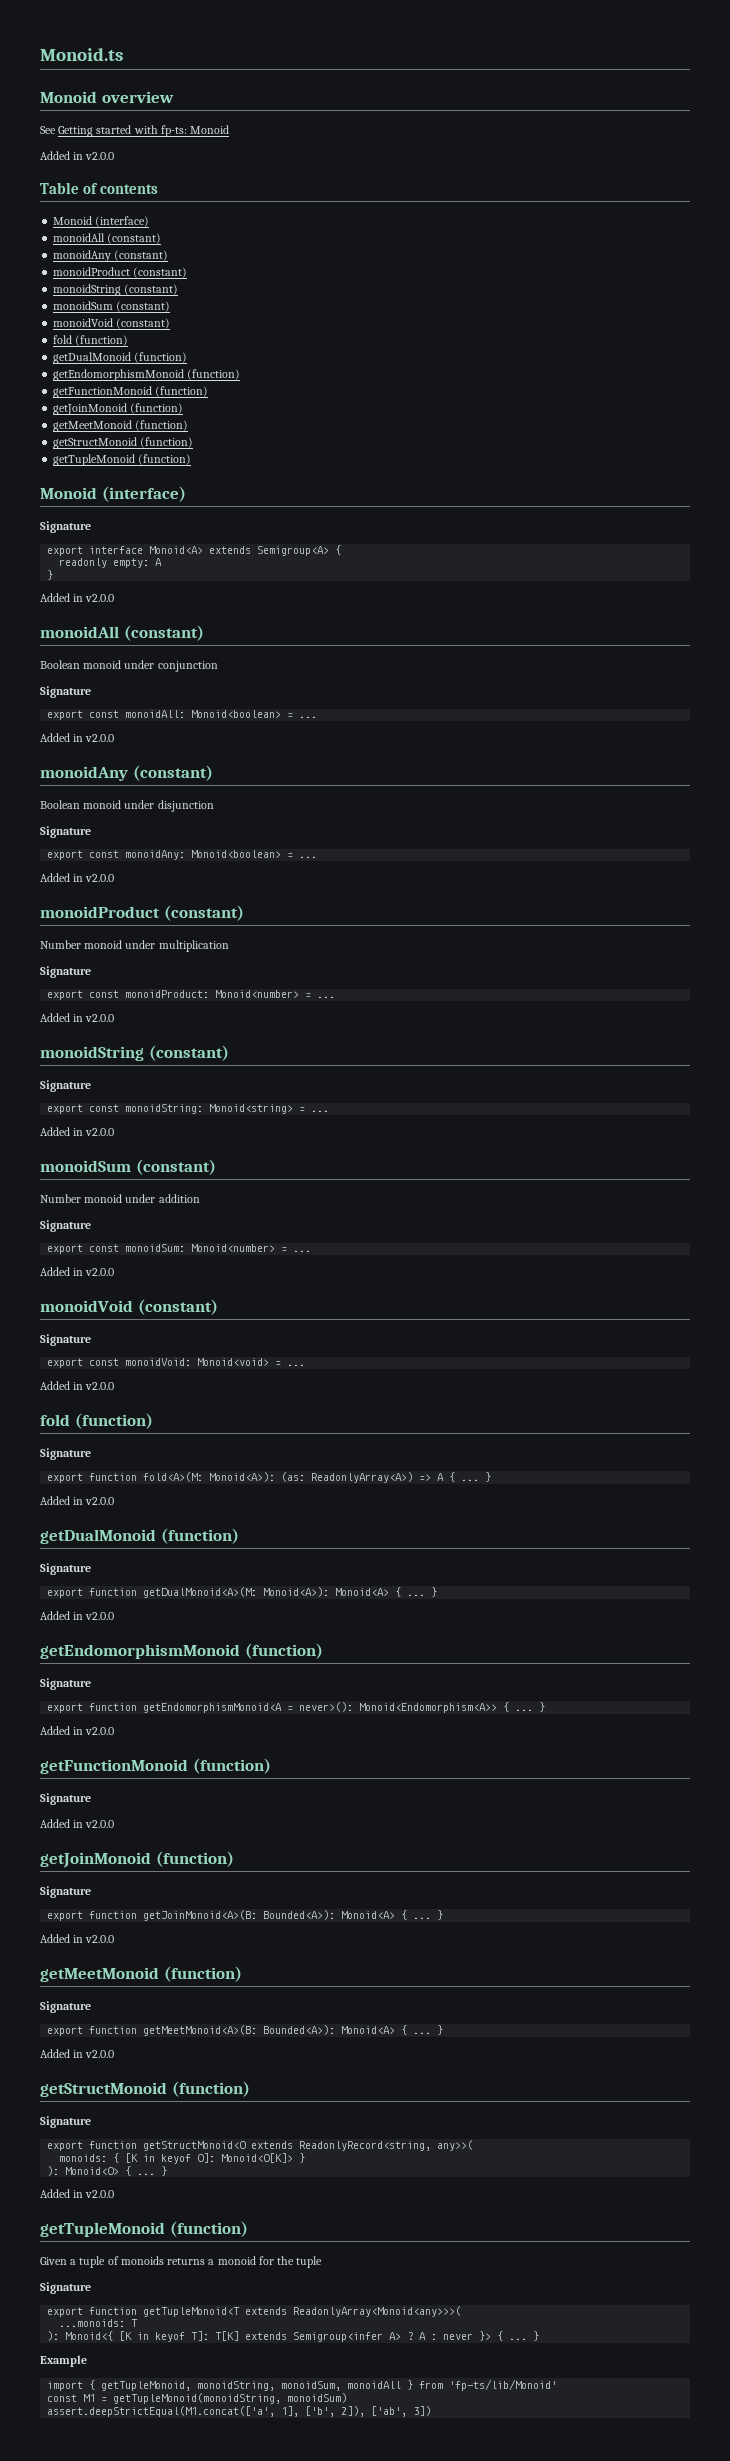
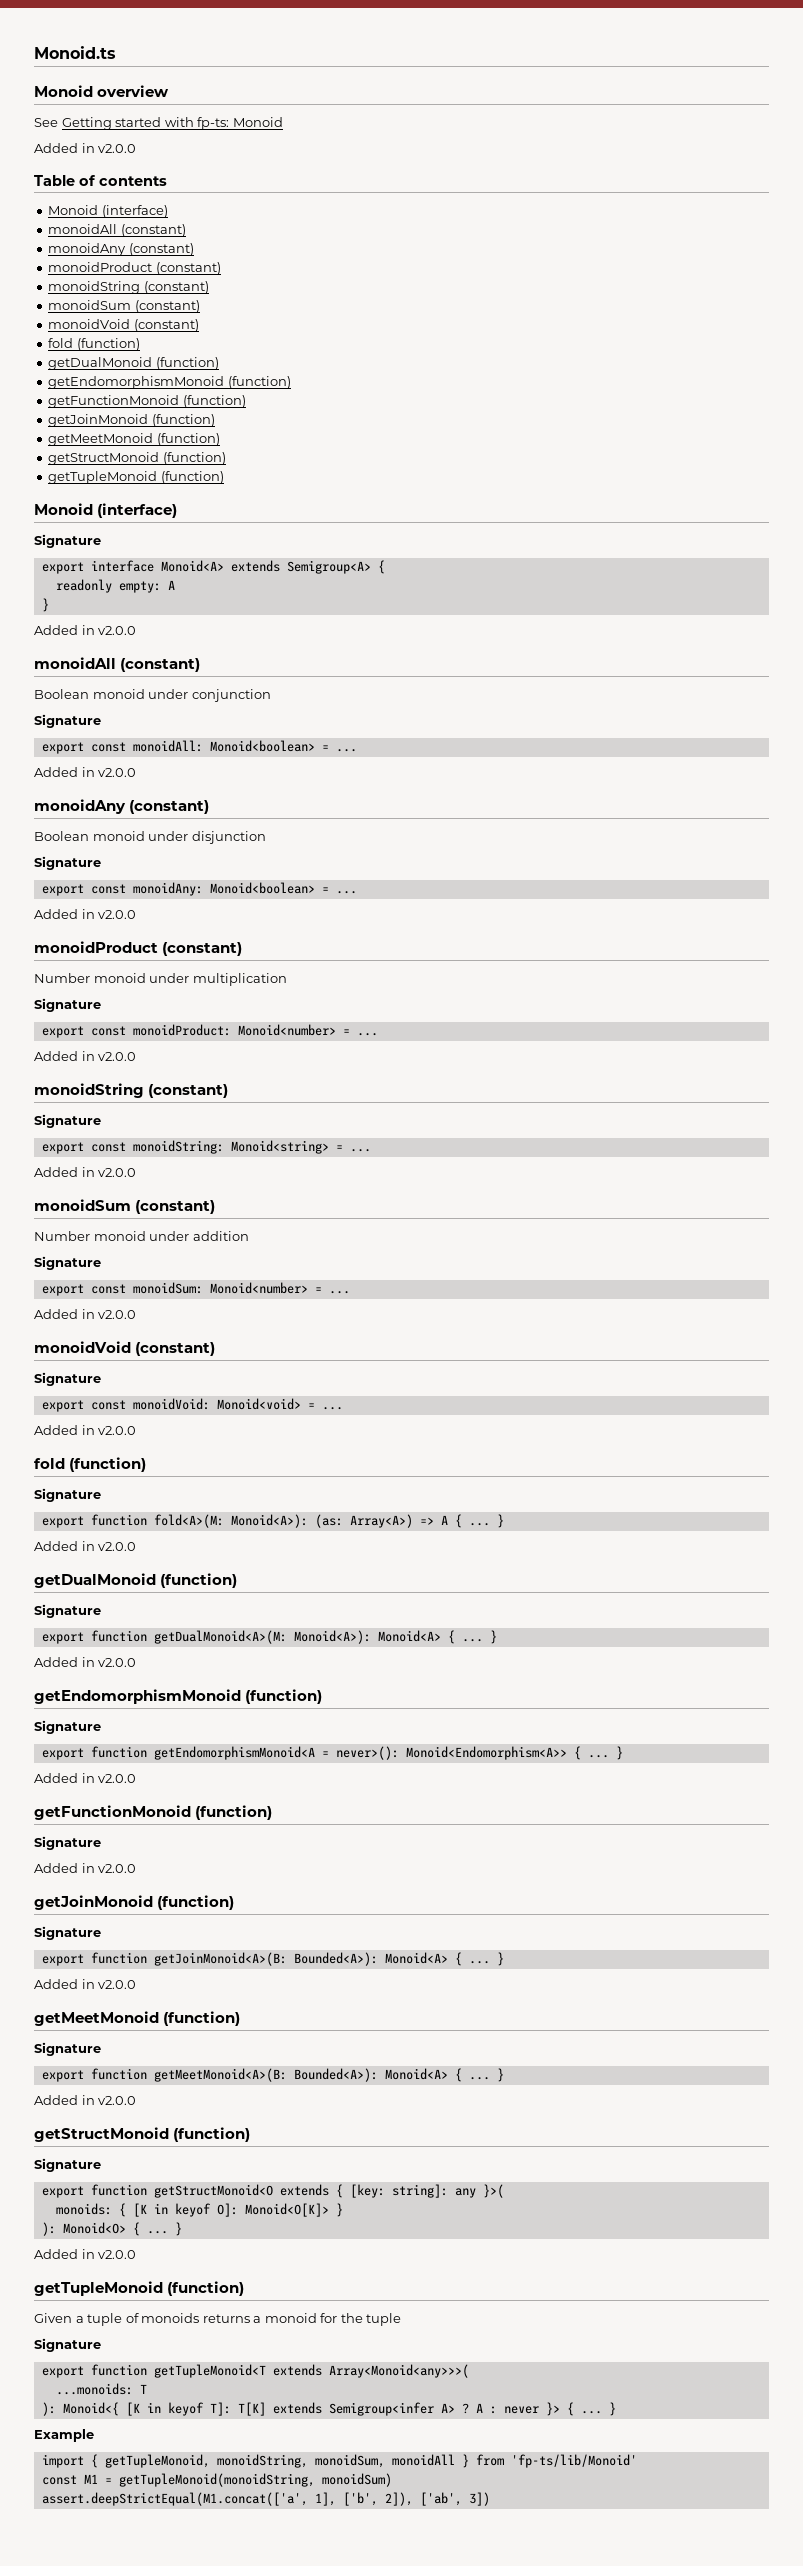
[311,1472,414,1483] ReadonlyArray<A>) -> [349,1514,413,1528] Array<A>)
[299,2140,474,2151] ReadonlyRecord<string, any>>( -> [335,2184,504,2198] { [key: string]: any }>(
[293,2306,462,2317] ReadonlyArray<Monoid<any>>>( -> [328,2364,469,2378] Array<Monoid<any>>>(

